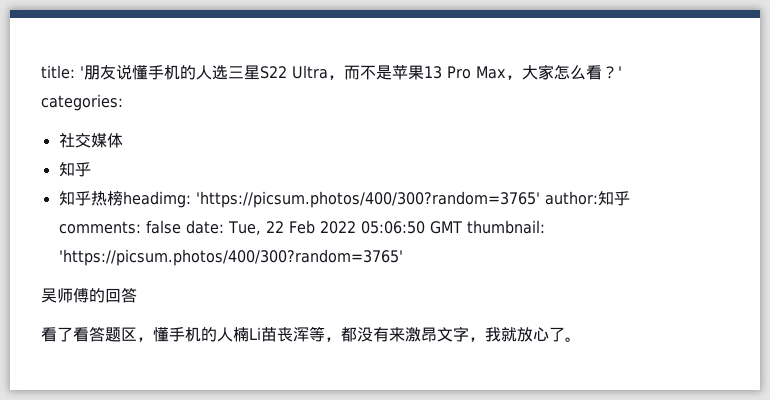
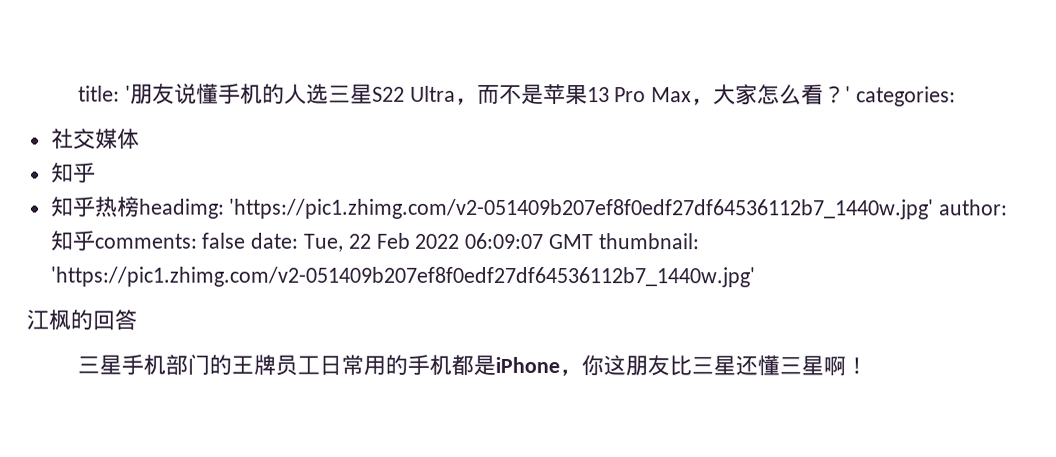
[195,191,540,208] 'https://picsum.photos/400/300?random=3765' -> [229,198,935,220] 'https://pic1.zhimg.com/v2-051409b207ef8f0edf27df64536112b7_1440w.jpg'
[360,221,425,234] 05:06:50 -> [464,232,544,250] 06:09:07
[58,249,403,266] [41,288,89,303] 'https://picsum.photos/400/300?random=3765' // 吴师傅 -> [49,266,755,288] [26,309,71,331] 'https://pic1.zhimg.com/v2-051409b207ef8f0edf27df64536112b7_1440w.jpg' // 江枫
[41,326,581,342] 看了看答题区，懂手机的人楠Li苗丧浑等，都没有来激昂文字，我就放心了。 -> [77,353,869,377] 三星手机部门的王牌员工日常用的手机都是iPhone，你这朋友比三星还懂三星啊！

